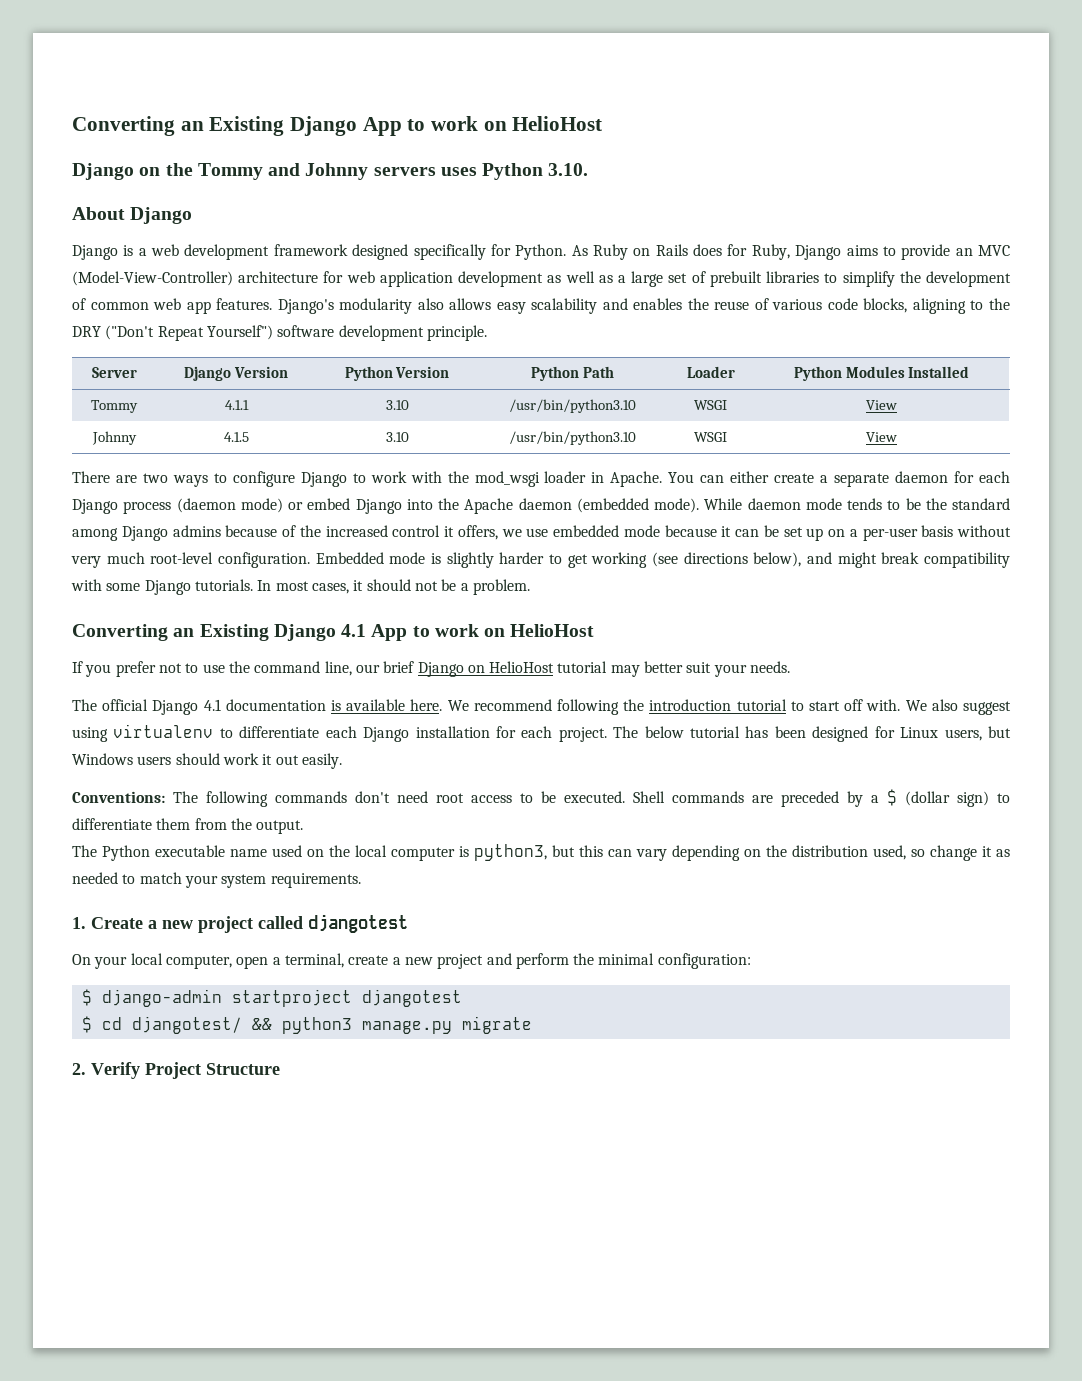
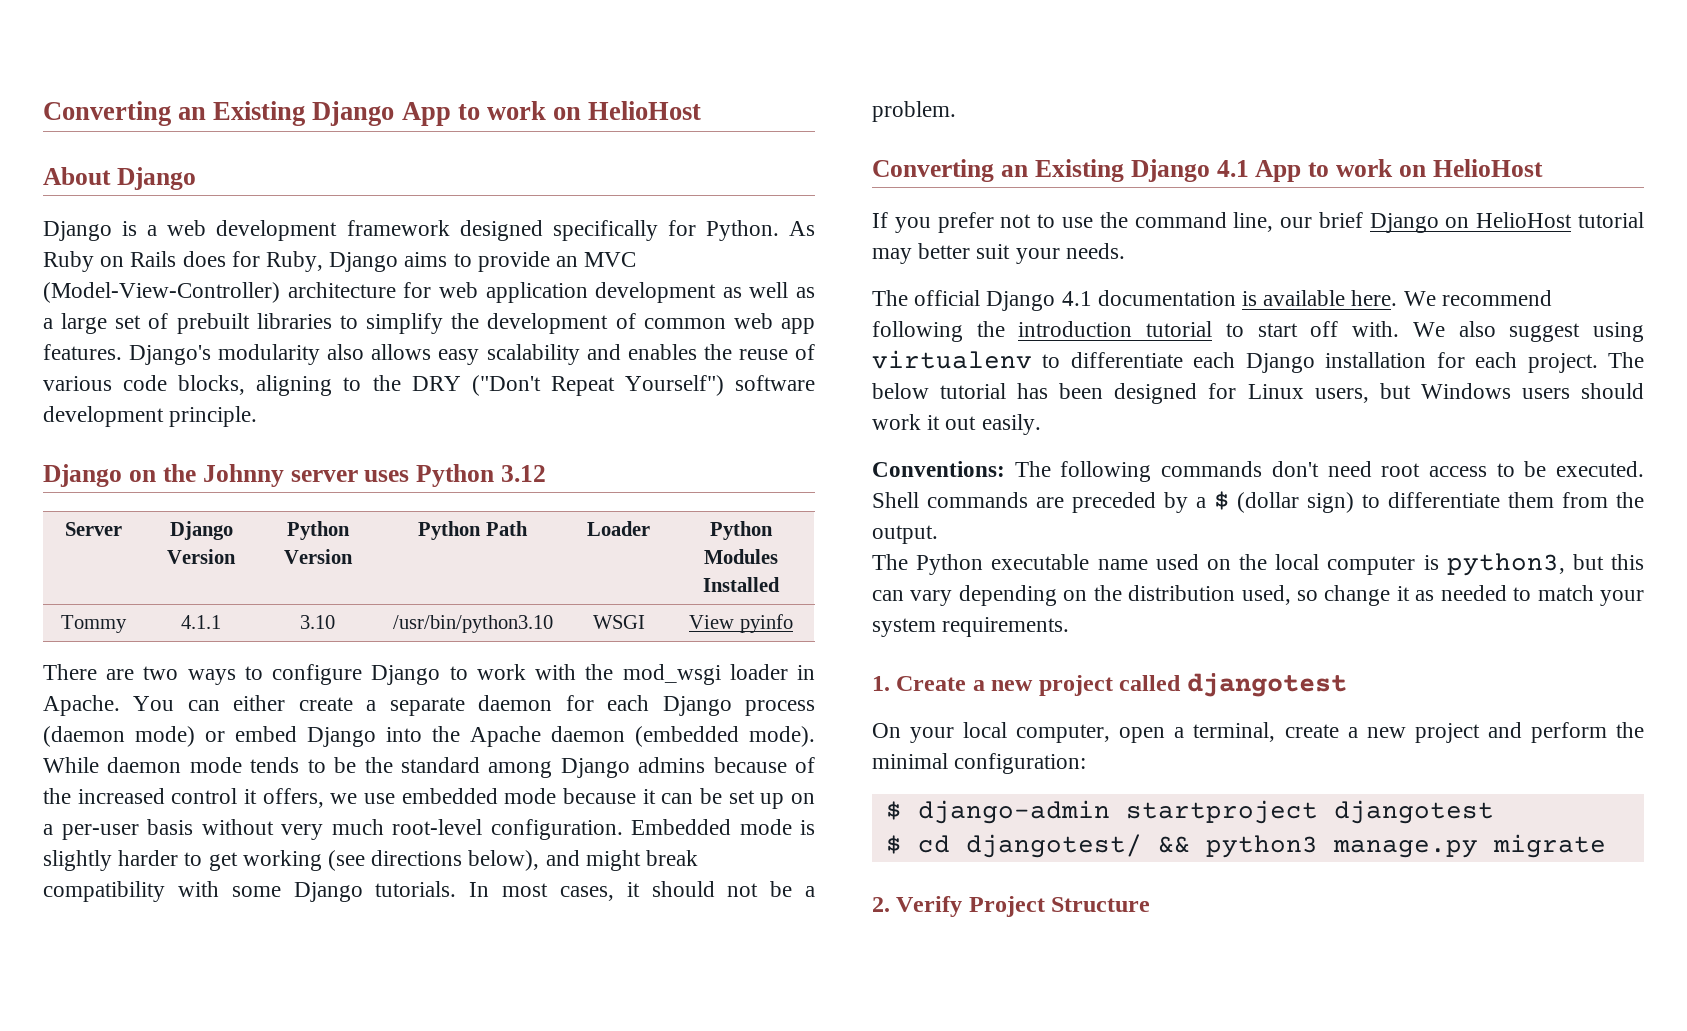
[72,163,589,180] // Django on the Tommy and Johnny servers uses Python 3.10. -> (702, 110) none
(487, 333) none -> [43,464,547,487] // Django on the Johnny server uses Python 3.12
[91,431,137,445] [223,432,249,442] [385,432,409,442] [509,431,636,445] [694,432,727,442] [866,432,897,442] // Johnny | 4.1.5 | 3.10 | /usr/bin/python3.10 | WSGI | View -> [739,614,793,633] pyinfo

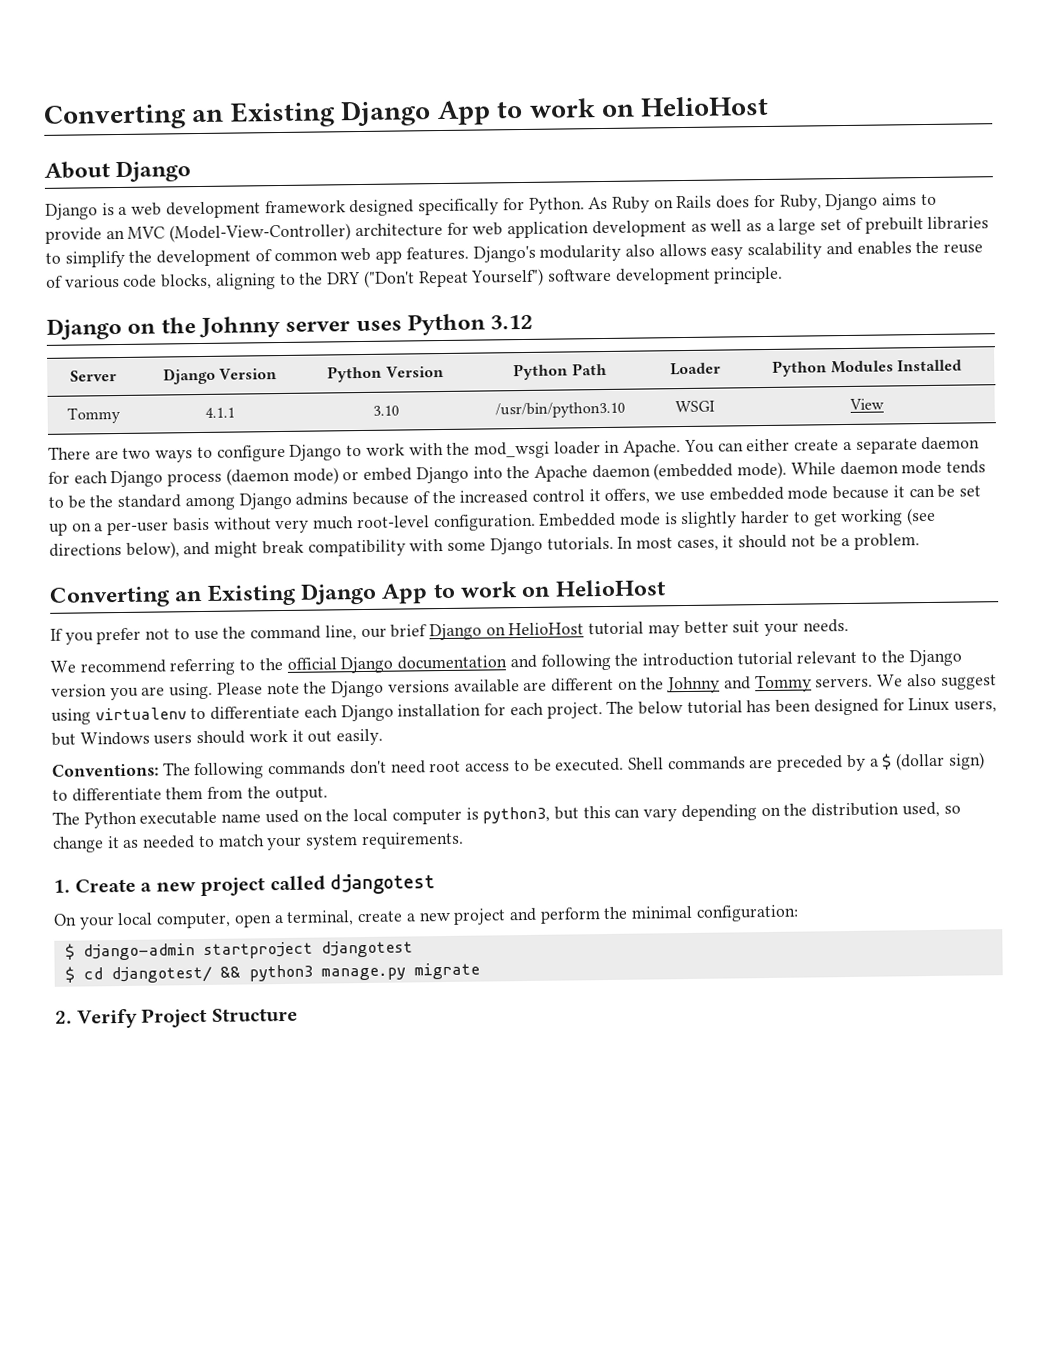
[739,614,793,633] pyinfo -> (884, 404) none
[1216,160,1249,177] 4.1 -> (378, 593) none
[872,290,1552,311] [872,321,1400,342] The official Django 4.1 documentation is available here. We recommend following the introduction tutorial to start off with. -> [50,649,962,676] [51,674,874,701] We recommend referring to the official Django documentation and following the introduction tutorial relevant to the Django version you are using. Please note the Django versions available are different on the Johnny and Tommy servers.

